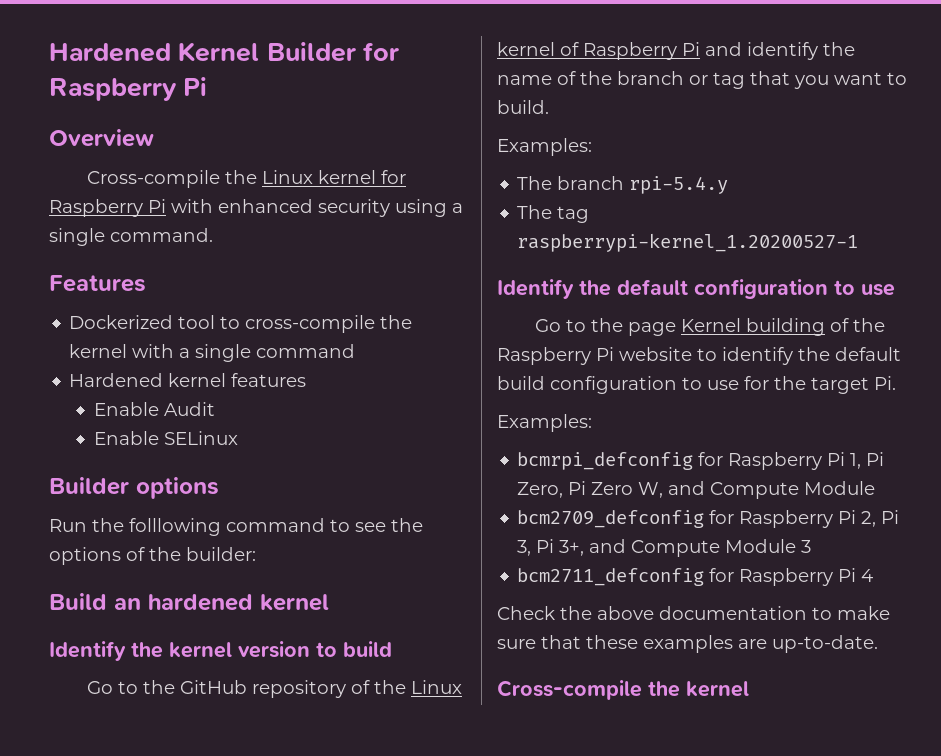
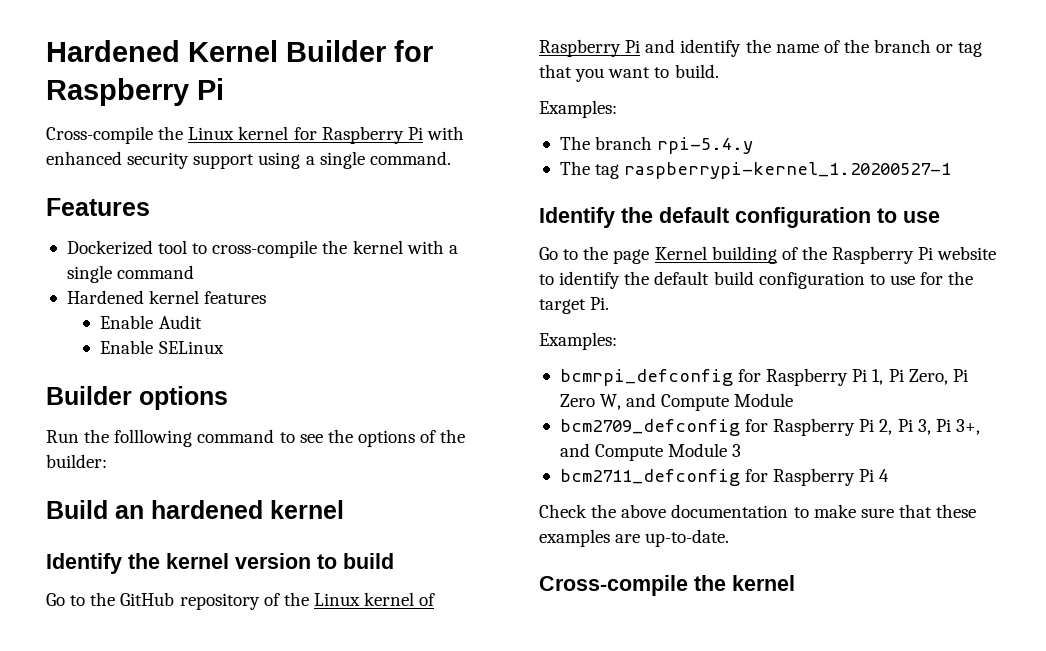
[49,129,154,147] // Overview -> (224, 89) none
(390, 208) none -> [193,154,255,169] support

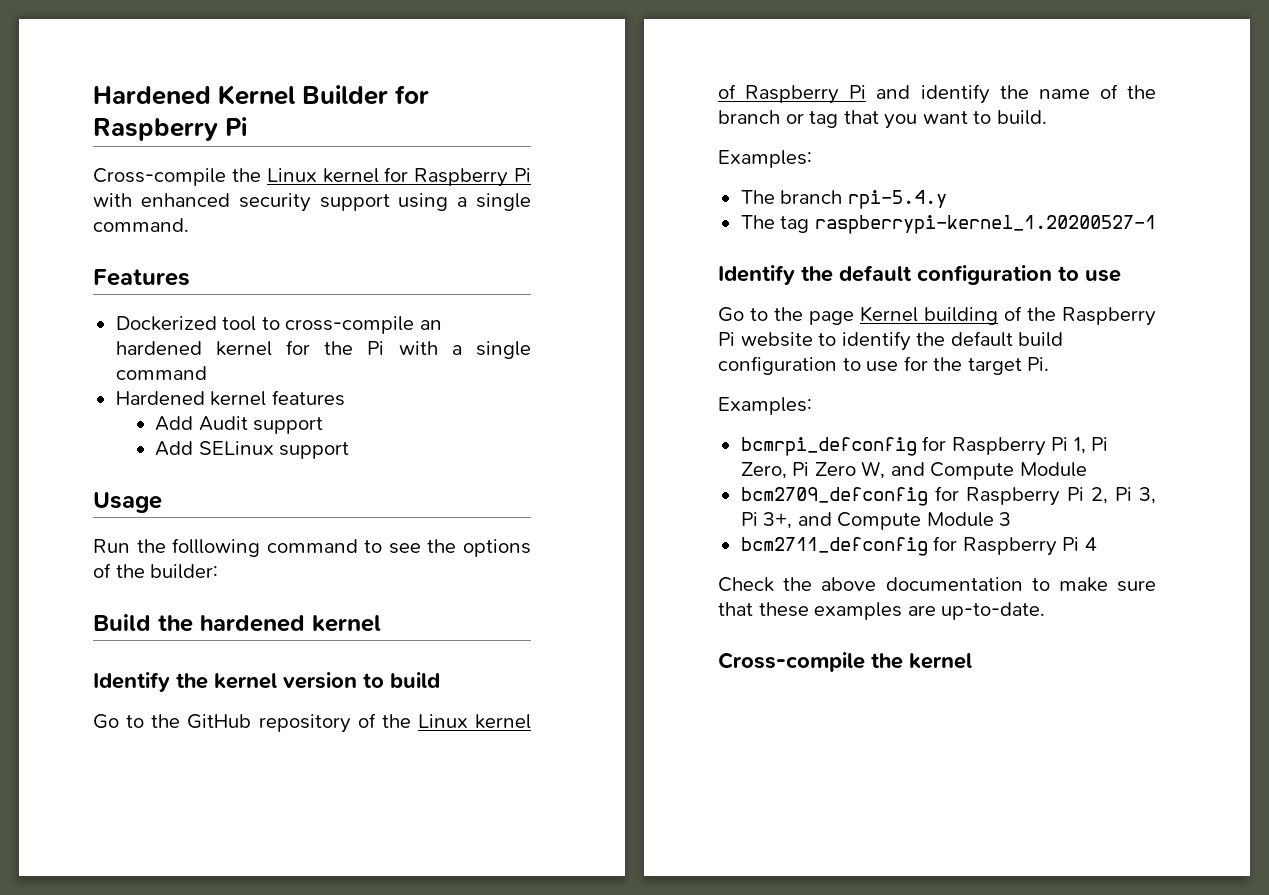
[322,240,403,254] the kernel -> [419,320,442,330] [115,340,385,356] an hardened kernel for the Pi
[100,315,154,329] Enable -> [155,416,194,431] Add
[100,340,154,354] // Enable -> [253,417,324,434] [155,441,194,456] support // Add
[46,386,228,410] // Builder options -> [279,442,350,459] [93,492,162,513] support // Usage
[115,505,144,519] an -> [158,615,193,632] the

